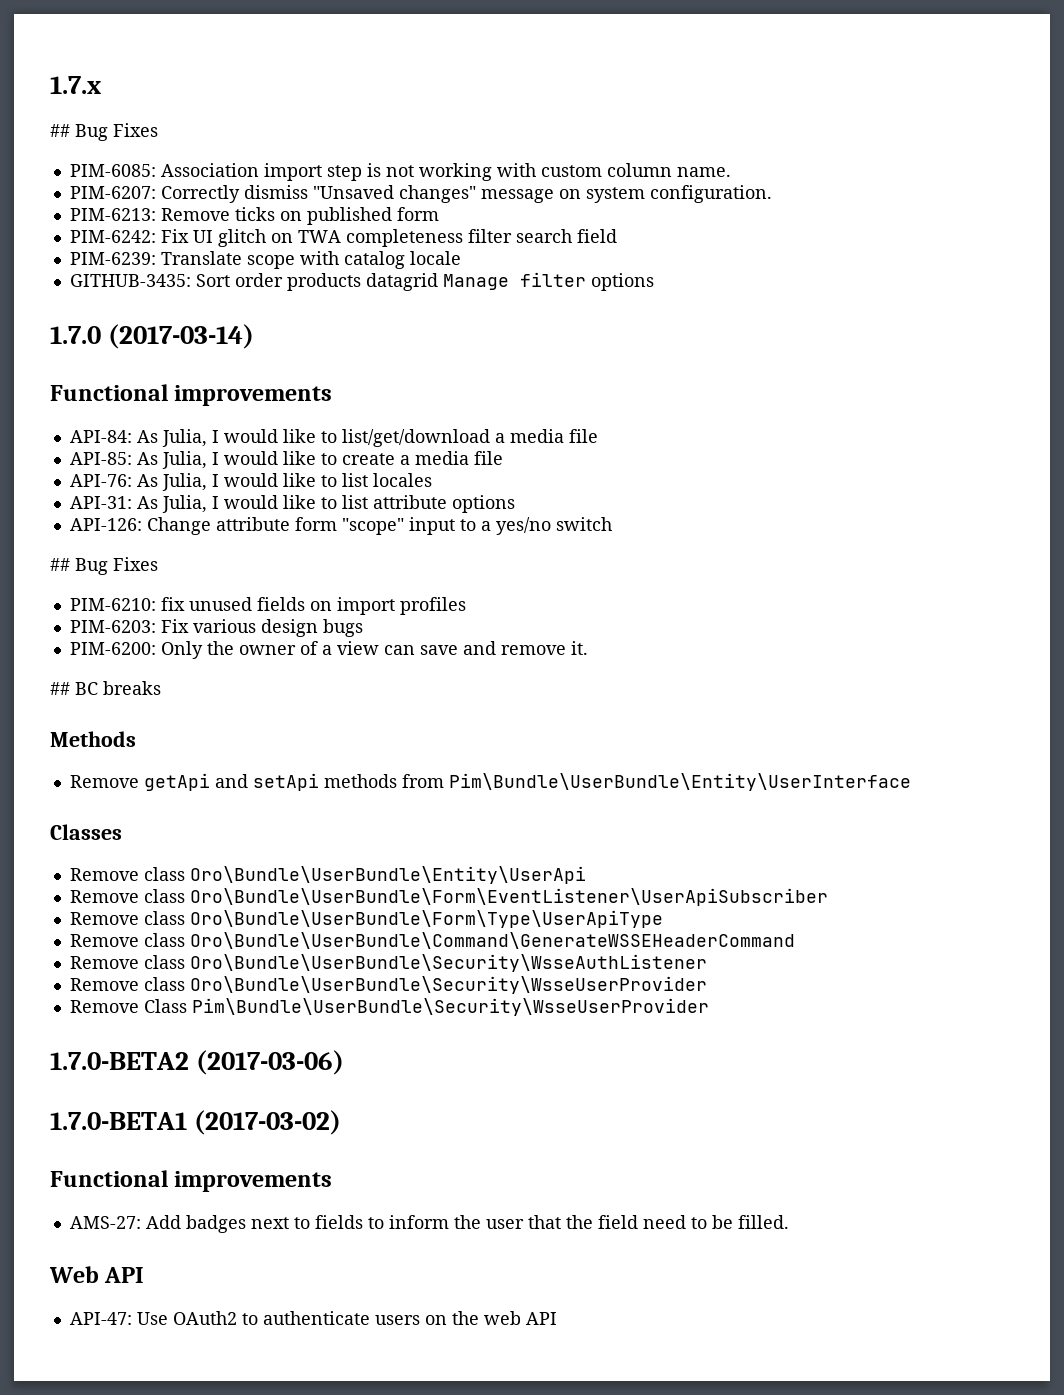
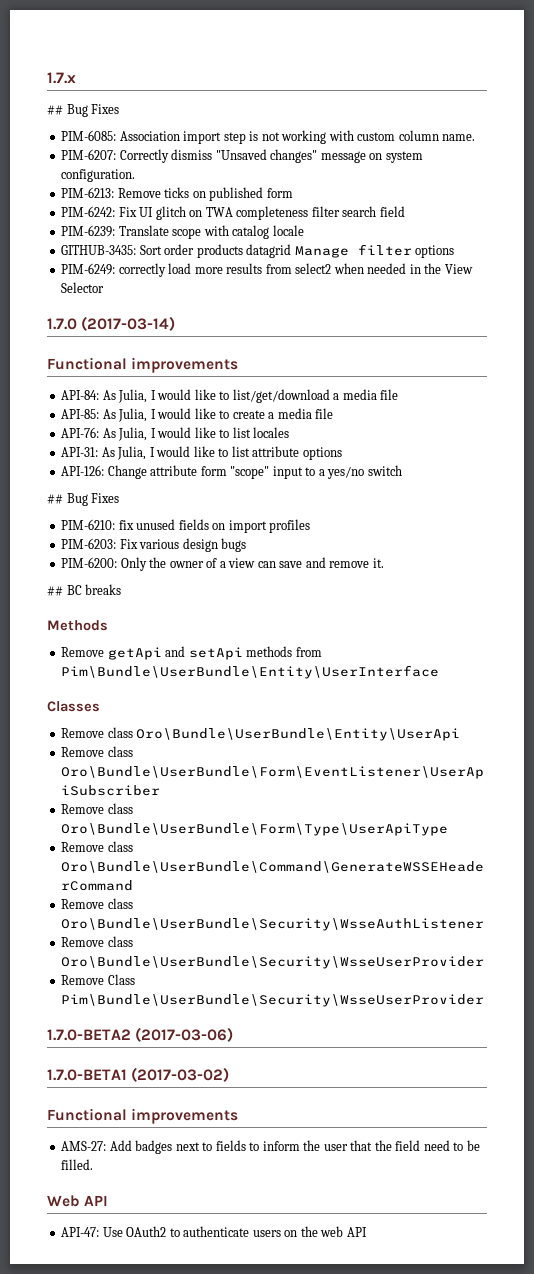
(654, 282) none -> [61,263,473,277] [61,282,105,293] // PIM-6249: correctly load more results from select2 when needed in the View Selector

